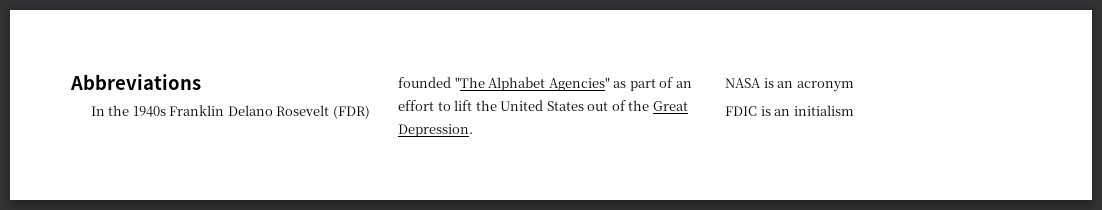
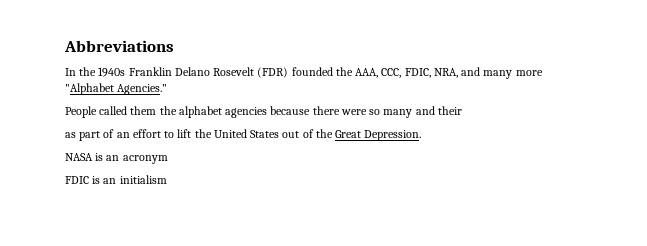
[454,77,610,91] "The Alphabet Agencies" -> [335,67,543,79] [65,83,168,95] [65,106,462,118] the AAA, CCC, FDIC, NRA, and many more "Alphabet Agencies." // People called them the alphabet agencies because there were so many and their //

